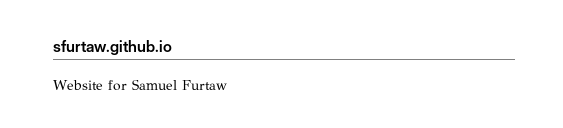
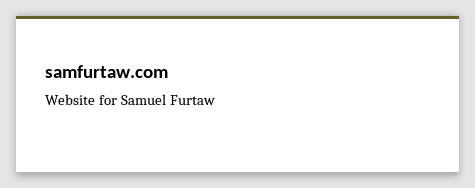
[53,40,172,55] sfurtaw.github.io -> [45,65,168,78] samfurtaw.com

